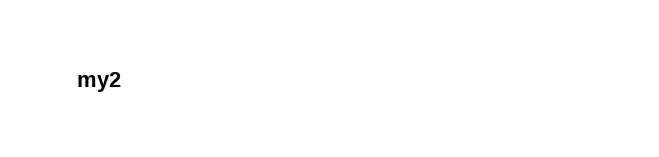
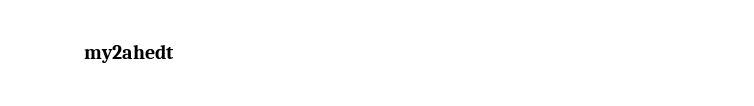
[77,72,121,92] my2 -> [84,44,174,63] my2ahedt

